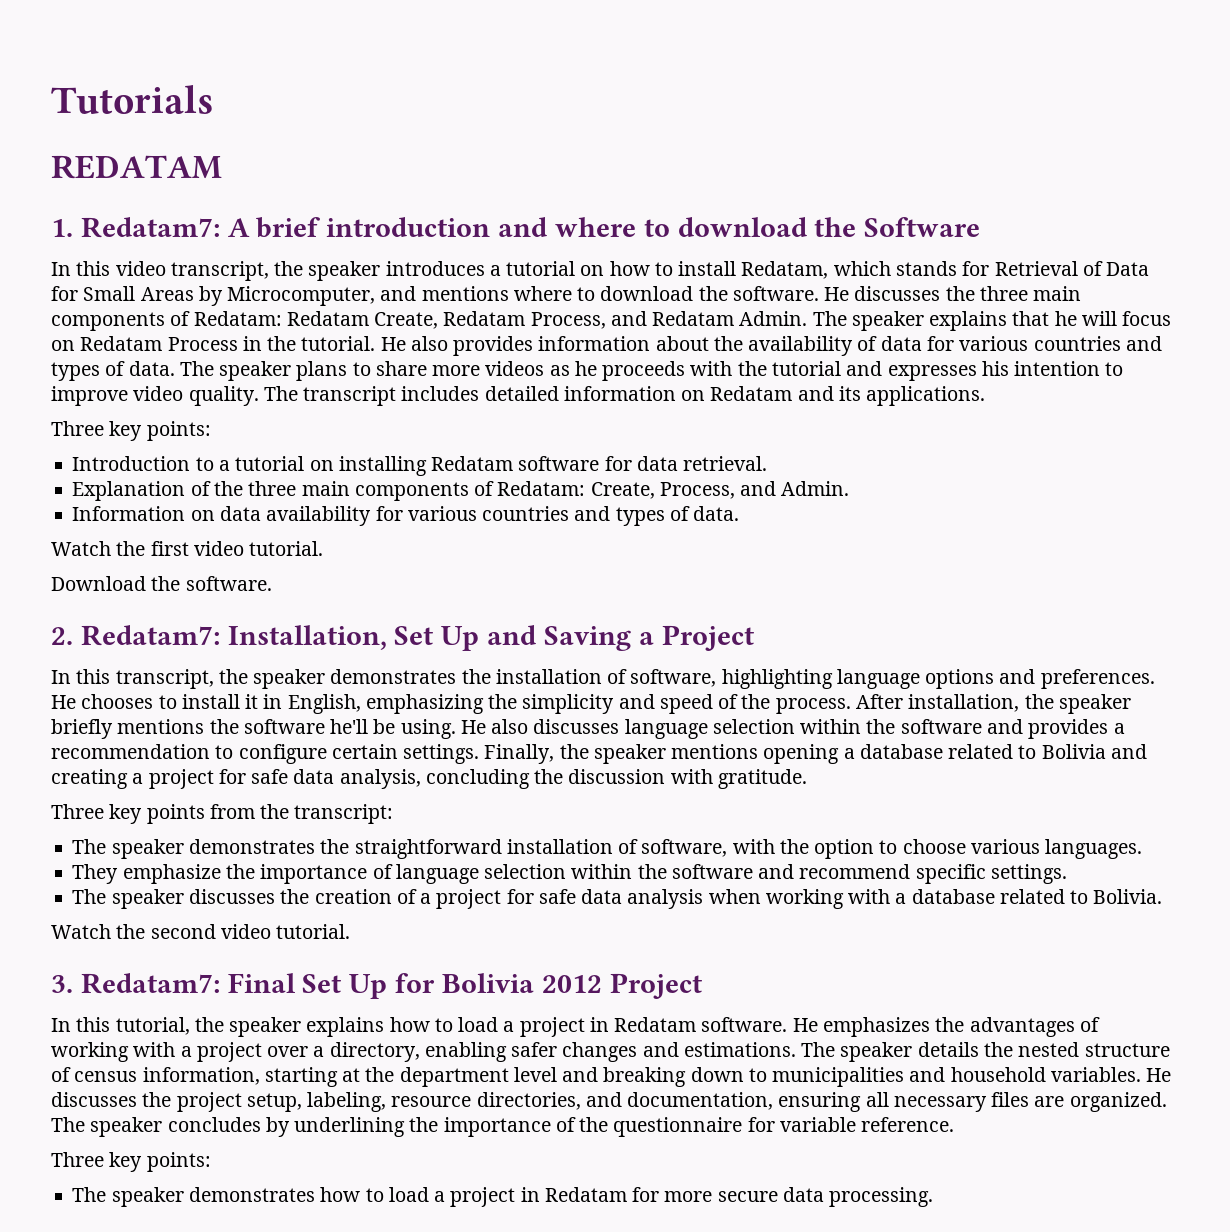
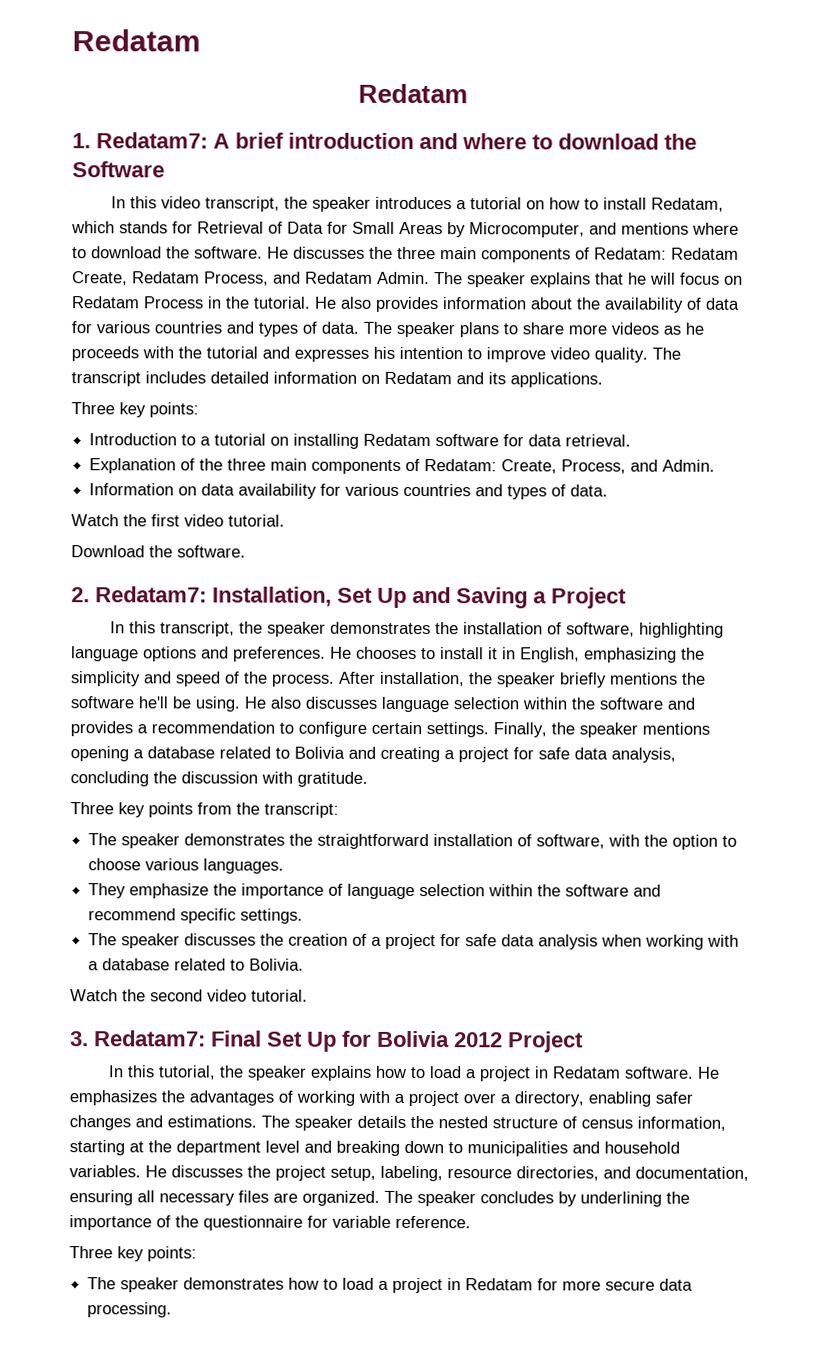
[51,85,214,114] [51,155,222,179] Tutorials // REDATAM -> [72,29,201,52] [358,83,468,104] Redatam // Redatam

